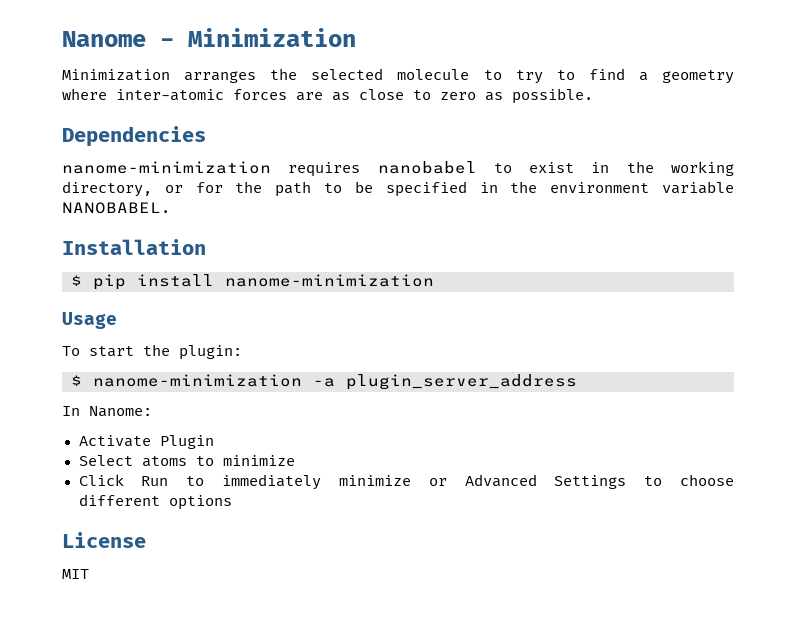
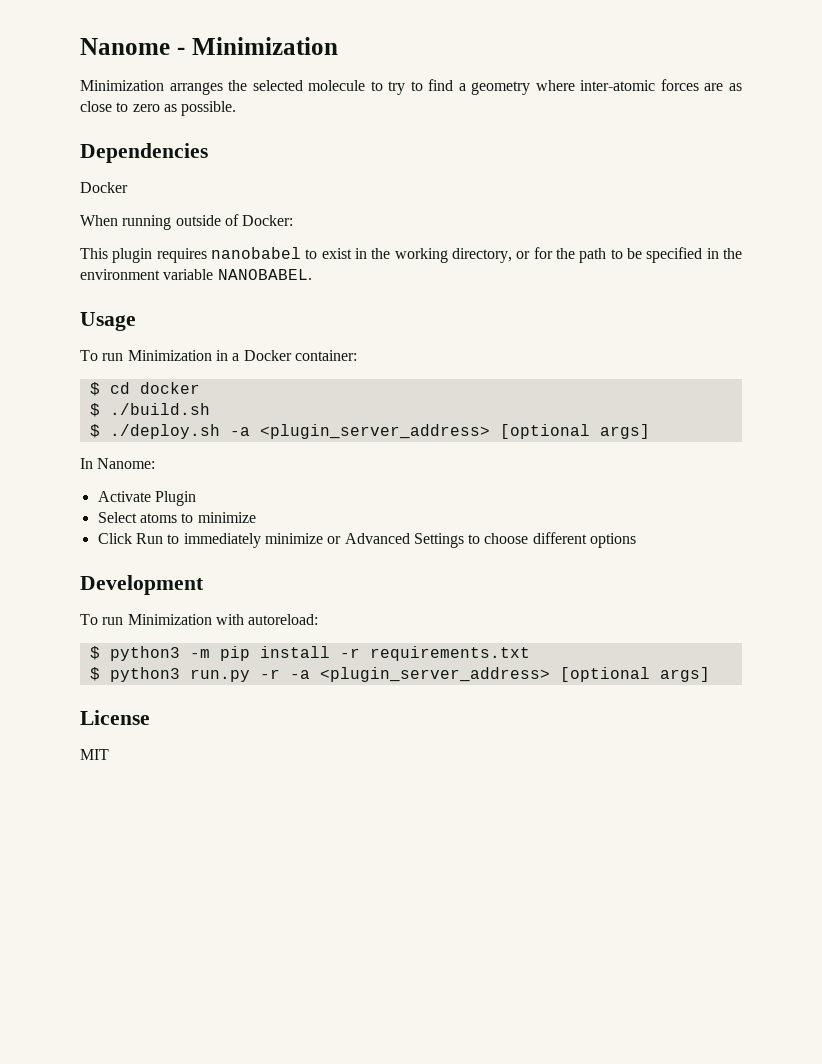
[62,161,271,174] nanome-minimization -> [80,182,128,193] [80,214,294,230] [80,248,153,263] Docker // When running outside of Docker: // This plugin
[62,239,206,255] [71,274,434,290] [62,312,117,329] [62,344,242,360] [71,374,577,390] Installation // $ pip install nanome-minimization // Usage // To start the plugin: // $ nanome-minimization -a plugin_server_address -> [80,312,136,331] [80,350,357,361] [89,382,200,396] [89,403,210,417] [89,424,650,439] Usage // To run Minimization in a Docker container: // $ cd docker // $ ./build.sh // $ ./deploy.sh -a <plugin_server_address> [optional args]
(232, 502) none -> [80,575,204,595] [80,614,319,625] [89,646,530,661] [89,667,710,682] // Development // To run Minimization with autoreload: // $ python3 -m pip install -r requirements.txt // $ python3 run.py -r -a <plugin_server_address> [optional args]

